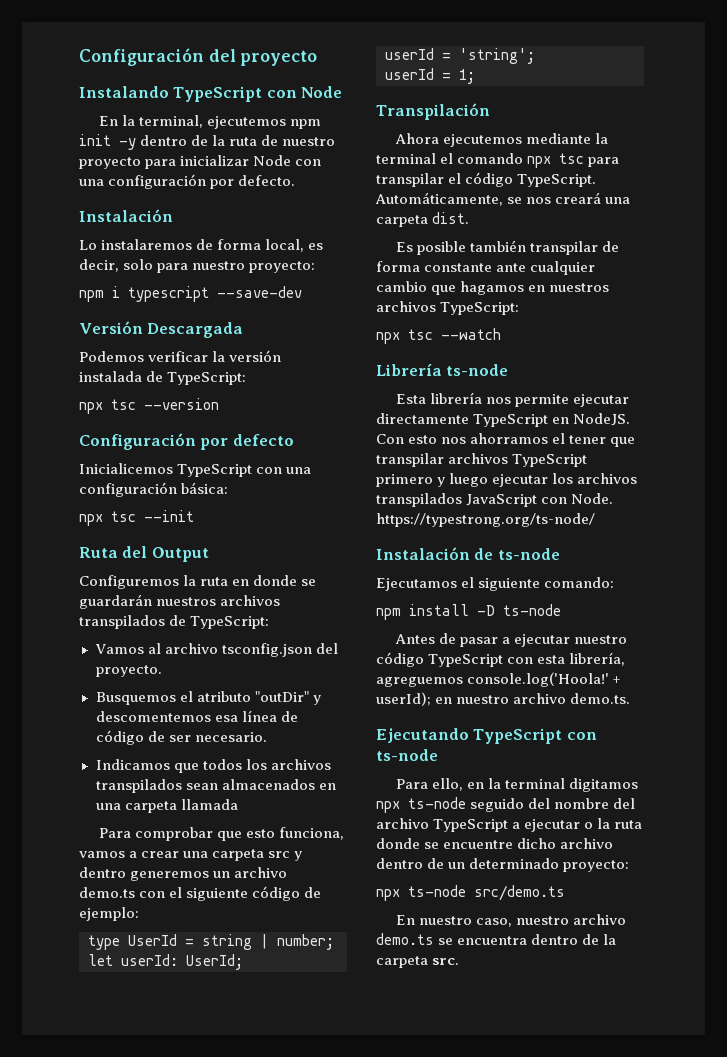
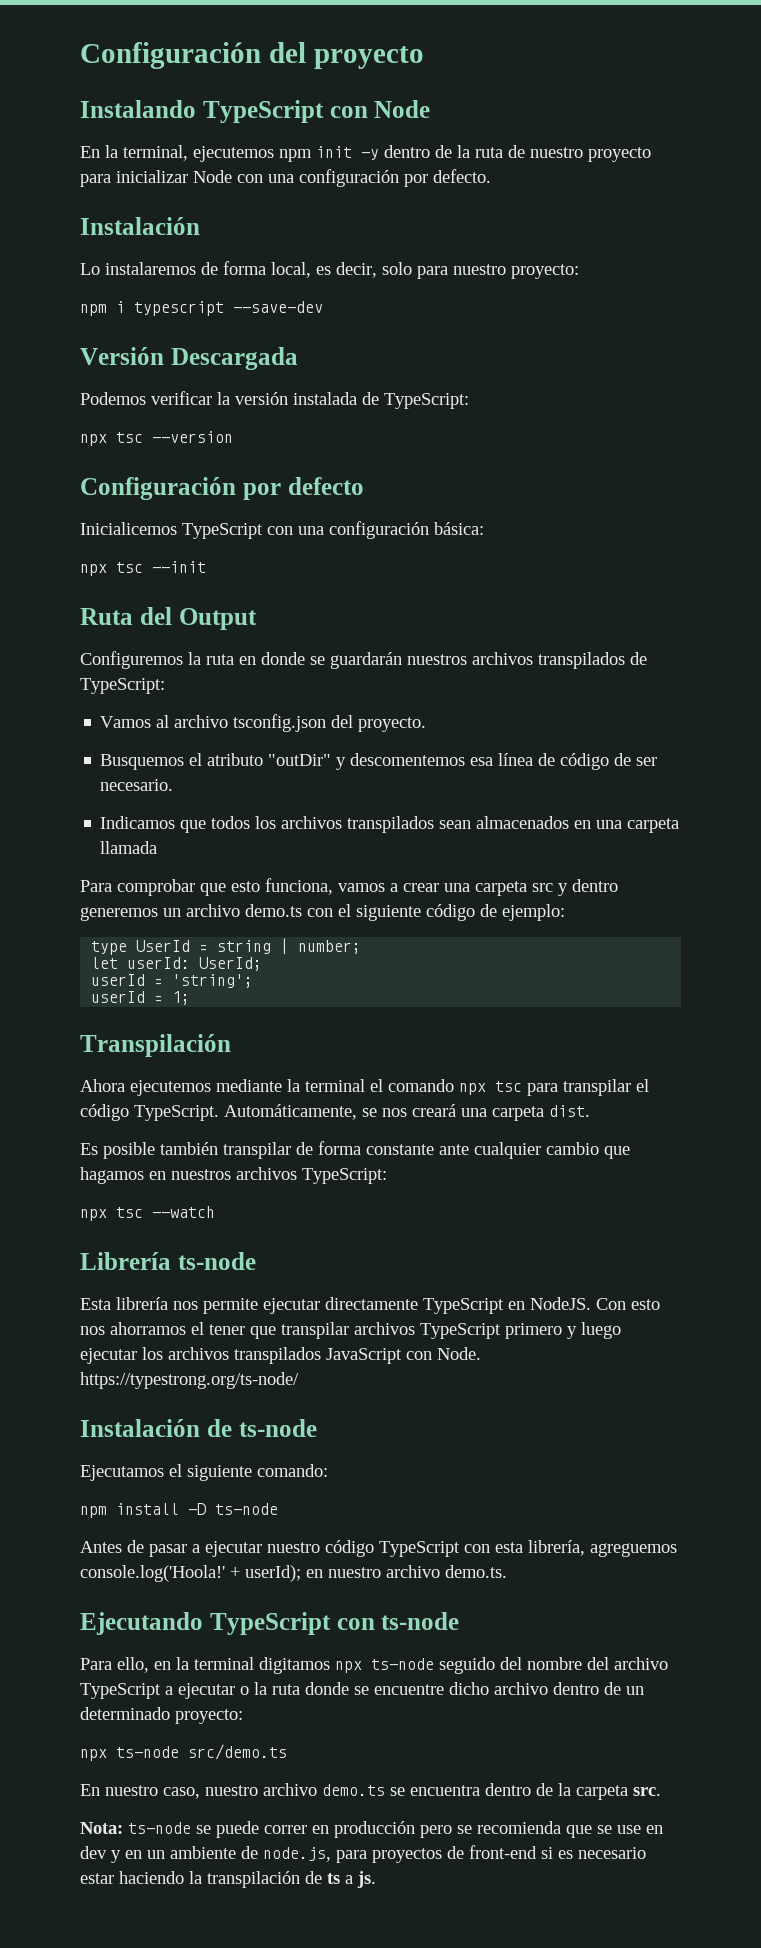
(460, 961) none -> [80,1821,663,1838] [80,1845,646,1863] [80,1871,376,1888] // Nota: ts-node se puede correr en producción pero se recomienda que se use en dev y en un ambiente de node.js, para proyectos de front-end si es necesario estar haciendo la transpilación de ts a js.

